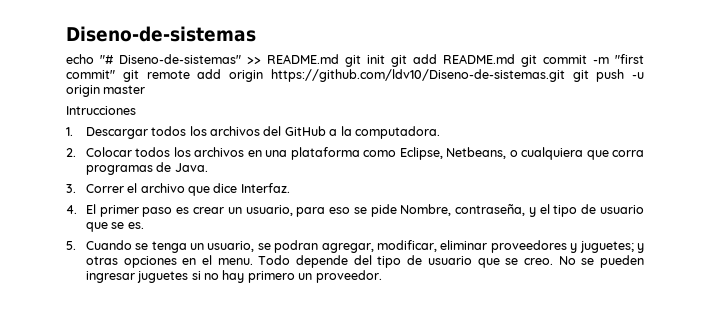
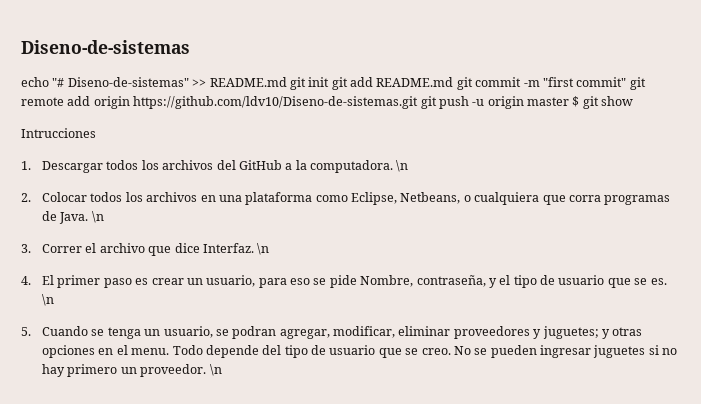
(146, 89) none -> [572,96,634,109] $ git show
(440, 132) none -> [396,160,409,172] \n
(208, 167) none -> [91,211,104,223] \n
(290, 188) none -> [257,243,270,255] \n
(144, 225) none -> [42,294,55,306] \n
(382, 276) none -> [209,364,222,376] \n

